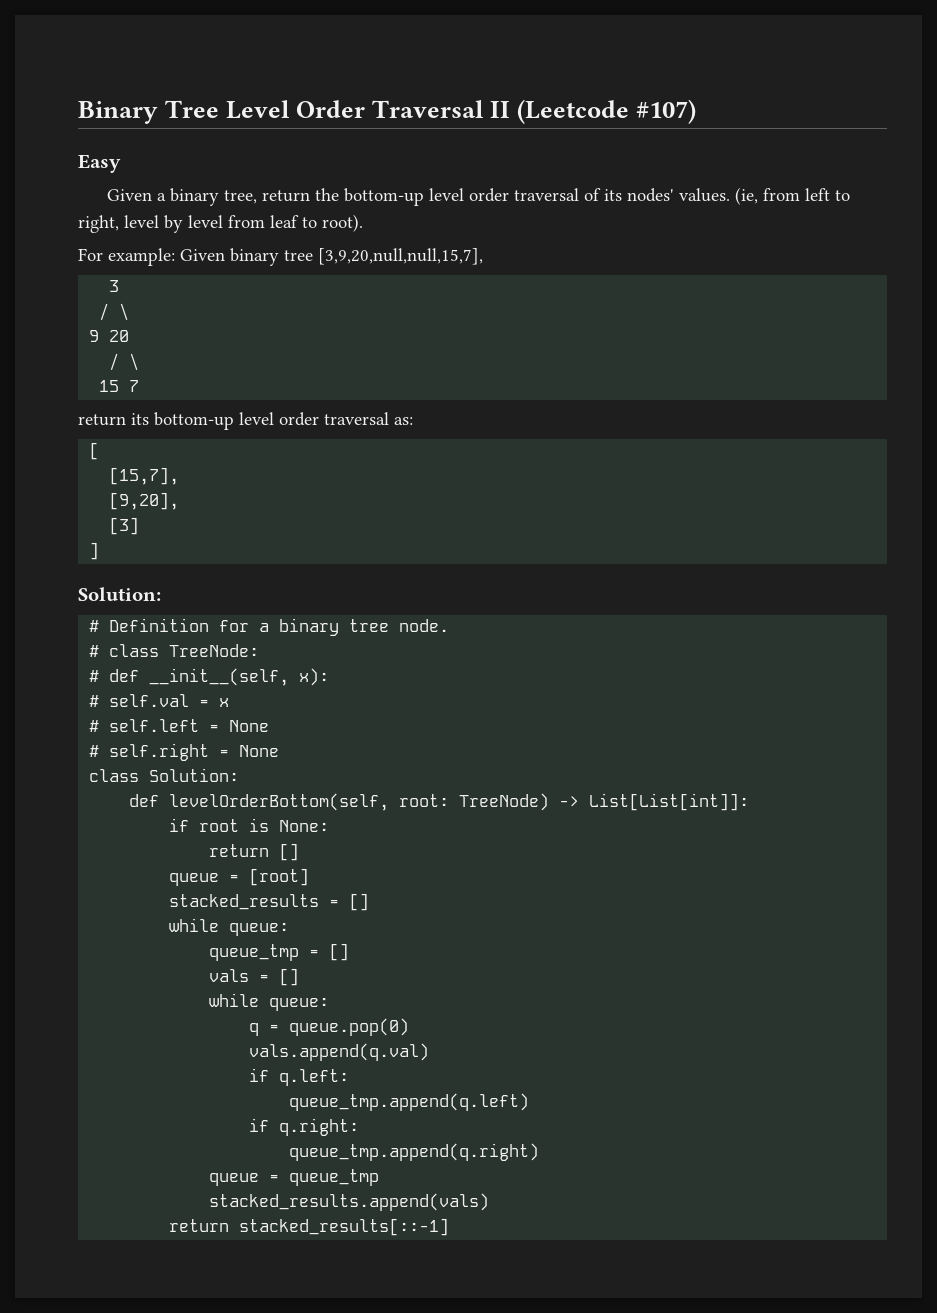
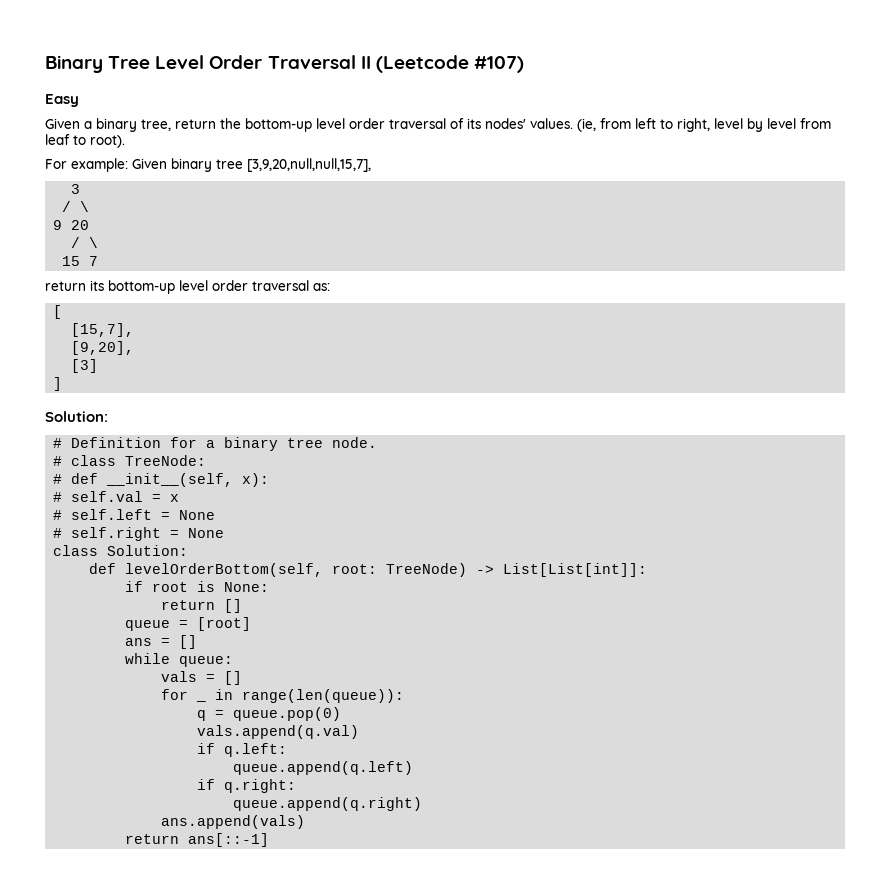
[169,893,370,911] [169,918,290,936] [209,943,350,961] stacked_results = [] // while queue: // queue_tmp = [] -> [125,635,198,649] [125,653,234,667] ans = [] // while queue:
[209,993,330,1011] while queue: -> [161,689,189,700] [196,700,207,702] [215,689,405,703] for _ in range(len(queue)):
[289,1093,530,1111] queue_tmp.append(q.left) -> [233,761,414,775] queue.append(q.left)
[289,1143,540,1161] [209,1169,380,1186] [209,1193,490,1211] [169,1218,450,1236] queue_tmp.append(q.right) // queue = queue_tmp // stacked_results.append(vals) // return stacked_results[::-1] -> [233,797,423,811] [161,815,306,829] [125,833,270,847] queue.append(q.right) // ans.append(vals) // return ans[::-1]

